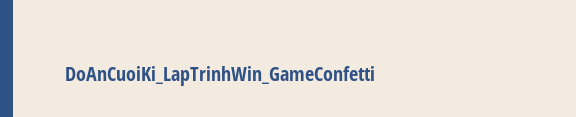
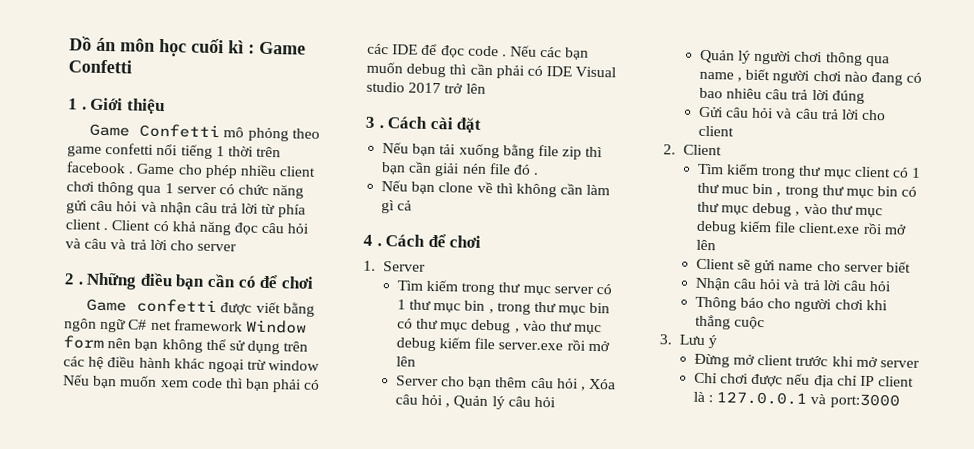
[65,66,375,86] DoAnCuoiKi_LapTrinhWin_GameConfetti -> [69,36,306,57] [68,59,132,74] [68,97,165,115] [89,123,320,142] [67,142,282,159] [66,161,317,179] [66,181,305,199] [66,200,306,218] [65,219,310,236] [65,238,238,252] [64,272,314,290] [86,298,315,317] [63,318,307,334] [63,335,309,355] [63,356,321,373] [62,374,321,393] [367,43,590,60] [366,61,617,79] [366,81,486,94] [365,116,482,133] [382,142,604,160] [381,161,539,177] [381,180,611,198] [381,200,413,214] [363,233,482,248] [363,260,426,272] [396,279,612,296] [396,299,611,315] [396,318,603,335] [395,337,610,352] [395,356,416,367] [395,375,617,391] [394,394,556,410] [698,49,890,67] [698,68,923,86] [698,87,865,104] [698,106,887,121] [697,125,734,137] [663,144,722,156] [696,163,922,179] [696,182,918,199] [696,201,883,218] [695,220,907,235] [695,239,716,251] [695,258,911,274] [694,277,893,292] [694,296,888,313] [694,314,765,330] [659,334,718,349] [693,353,920,368] [693,372,915,388] [692,391,900,409] Dồ án môn học cuối kì : Game Confetti // 1 . Giới thiệu // Game Confetti mô phỏng theo game confetti nổi tiếng 1 thời trên facebook . Game cho phép nhiều client chơi thông qua 1 server có chức năng gửi câu hỏi và nhận câu trả lời từ phía client . Client có khả năng đọc câu hỏi và câu và trả lời cho server // 2 . Những điều bạn cần có để chơi // Game confetti được viết bằng ngôn ngữ C# net framework Window form nên bạn không thể sử dụng trên các hệ điều hành khác ngoại trừ window Nếu bạn muốn xem code thì bạn phải có các IDE để đọc code . Nếu các bạn muốn debug thì cần phải có IDE Visual studio 2017 trở lên // 3 . Cách cài đặt // Nếu bạn tải xuống bằng file zip thì bạn cần giải nén file đó . // Nếu bạn clone về thì không cần làm gì cả // 4 . Cách để chơi // 1. Server // Tìm kiếm trong thư mục server có 1 thư mục bin , trong thư mục bin có thư mục debug , vào thư mục debug kiếm file server.exe rồi mở lên // Server cho bạn thêm câu hỏi , Xóa câu hỏi , Quản lý câu hỏi // Quản lý người chơi thông qua name , biết người chơi nào đang có bao nhiêu câu trả lời đúng // Gửi câu hỏi và câu trả lời cho client // 2. Client // Tìm kiếm trong thư mục client có 1 thư muc bin , trong thư mục bin có thư mục debug , vào thư mục debug kiếm file client.exe rồi mở lên // Client sẽ gửi name cho server biết // Nhận câu hỏi và trả lời câu hỏi // Thông báo cho người chơi khi thắng cuộc // 3. Lưu ý // Đừng mở client trước khi mở server // Chỉ chơi được nếu địa chỉ IP client là : 127.0.0.1 và port:3000

